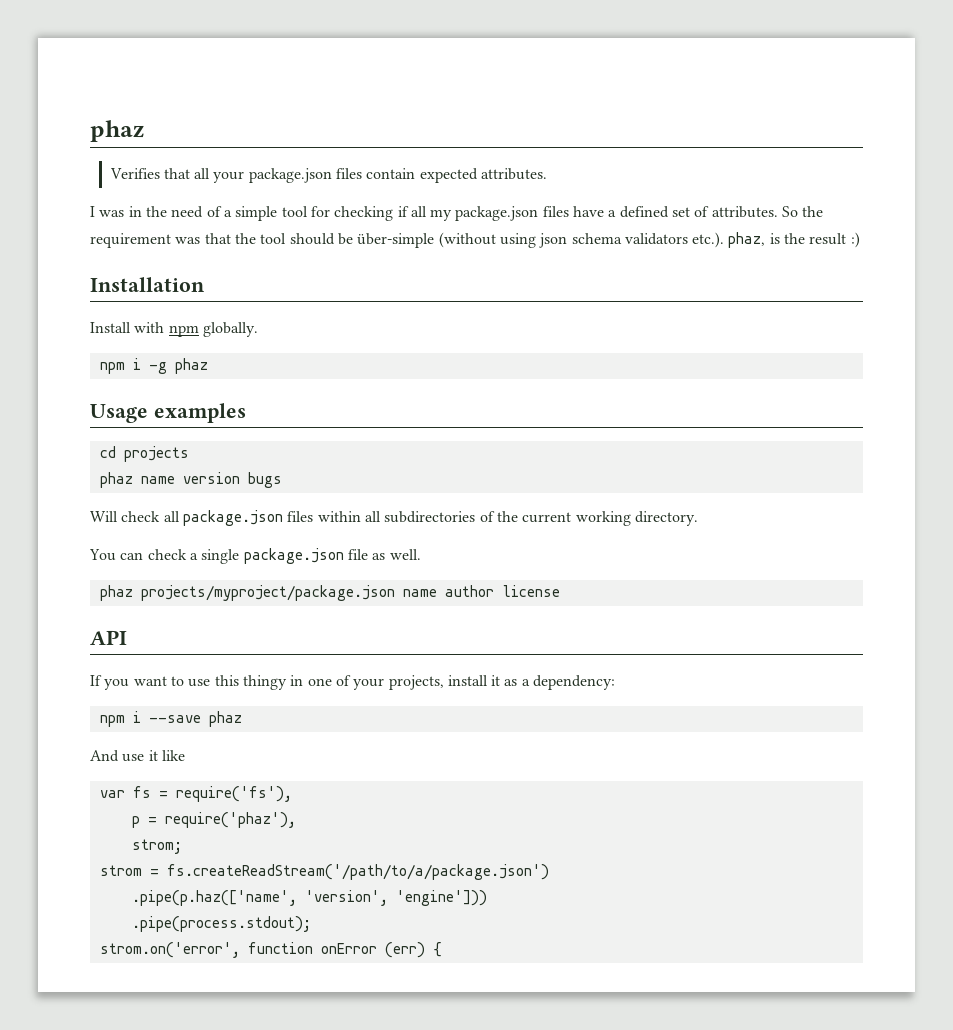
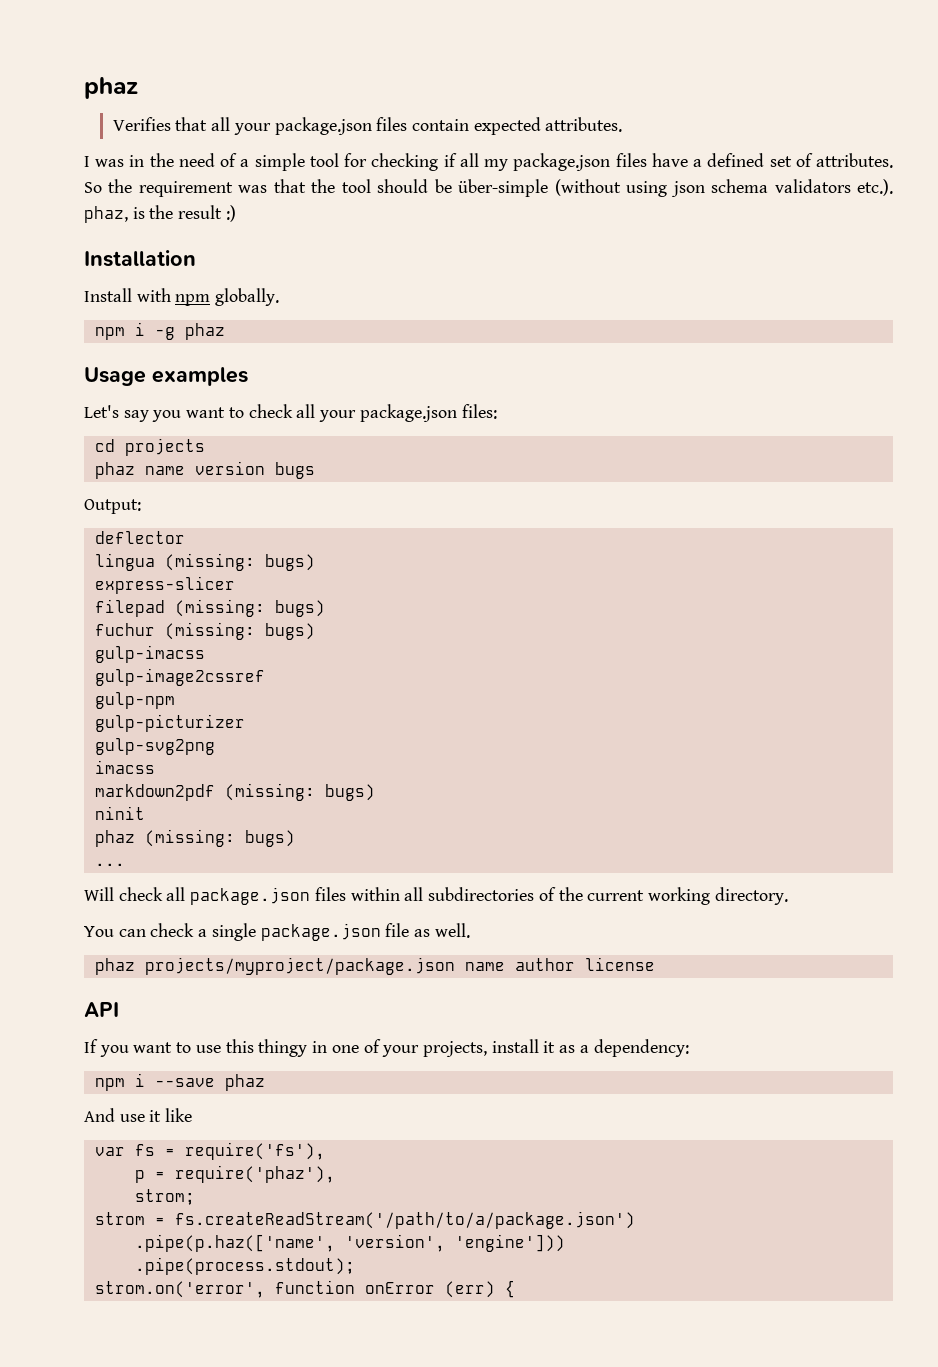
(246, 413) none -> [84,404,497,422] // Let's say you want to check all your package.json files:
(282, 480) none -> [84,499,141,514] [94,531,185,544] [94,553,315,571] [94,576,235,594] [94,599,325,617] [94,622,315,640] [94,645,205,663] [94,668,265,686] [94,692,175,709] [94,714,245,732] [94,738,215,755] [94,760,155,774] [94,783,375,801] [94,806,145,820] [94,829,295,847] [94,863,125,866] // Output: // deflector // lingua (missing: bugs) // express-slicer // filepad (missing: bugs) // fuchur (missing: bugs) // gulp-imacss // gulp-image2cssref // gulp-npm // gulp-picturizer // gulp-svg2png // imacss // markdown2pdf (missing: bugs) // ninit // phaz (missing: bugs) // ...

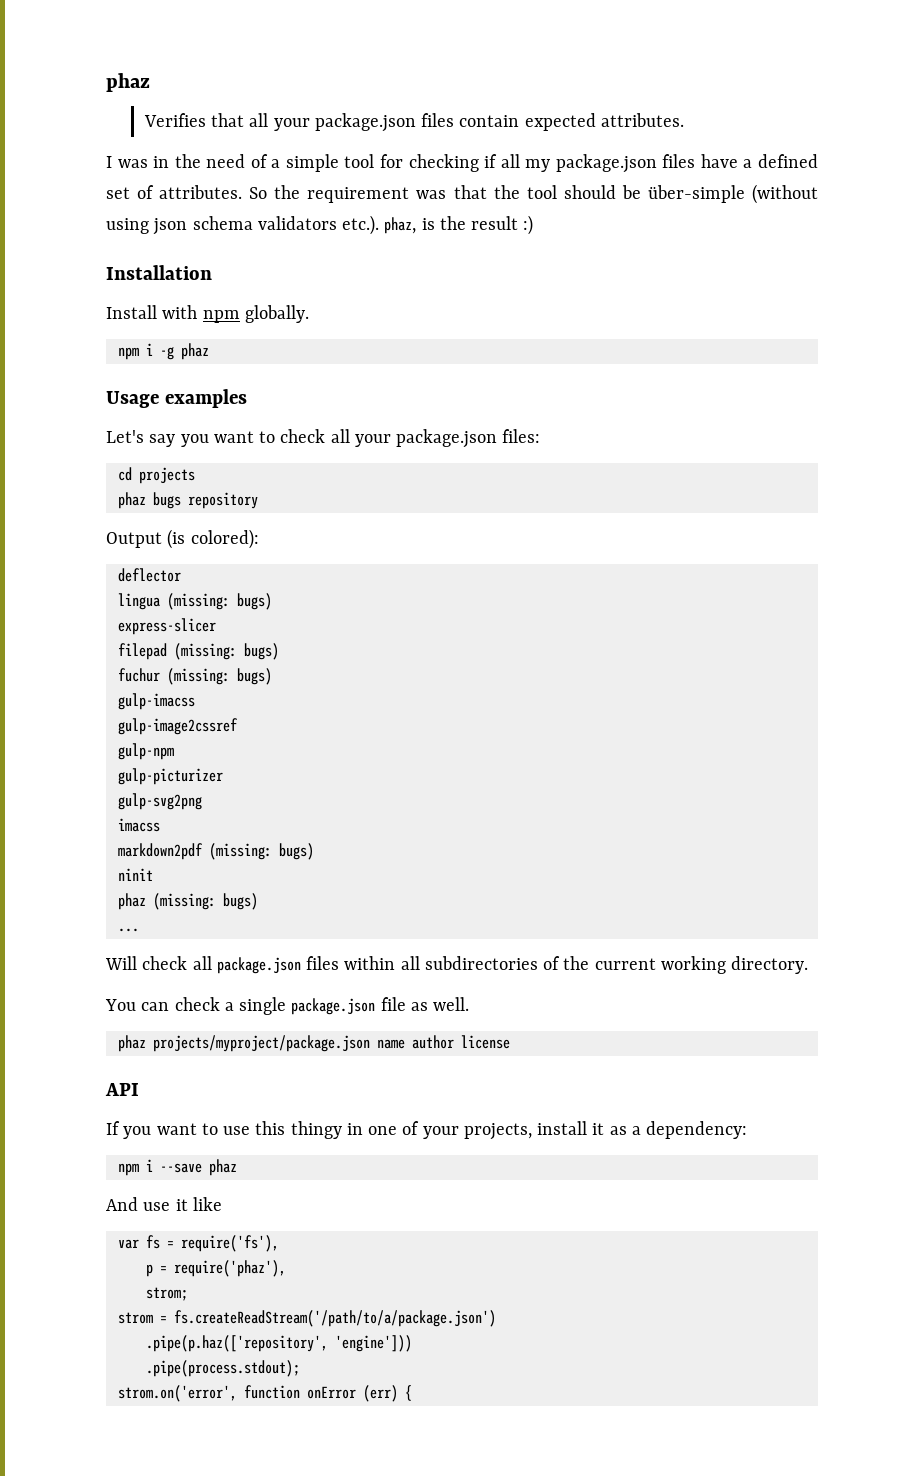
[144,461,265,475] name version -> (146, 500) none
[84,499,141,514] // Output: -> [187,492,258,509] [106,529,259,549] repository // Output (is colored):
[134,1234,445,1252] .pipe(p.haz(['name', 'version', -> [145,1335,328,1352] .pipe(p.haz(['repository',

